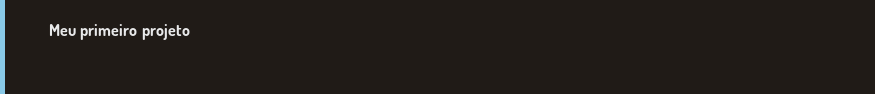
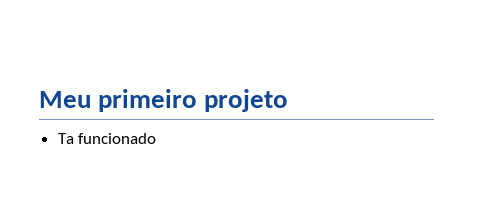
(190, 32) none -> [57,133,157,144] // Ta funcionado

